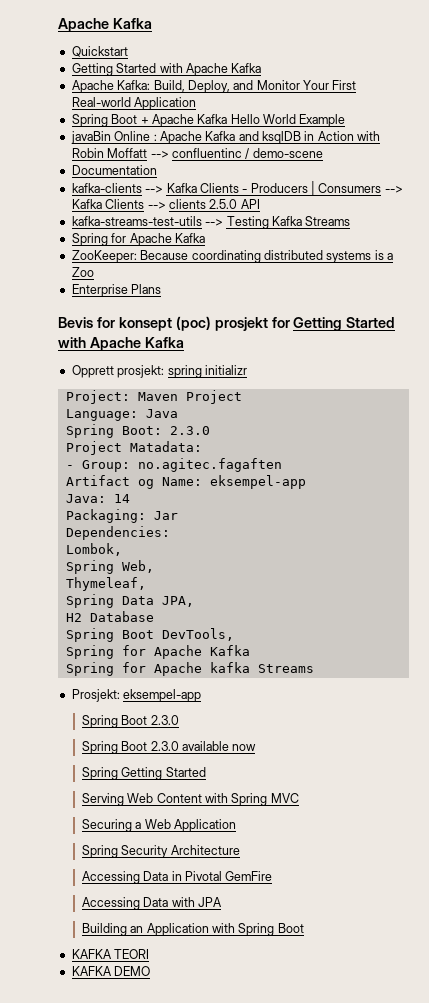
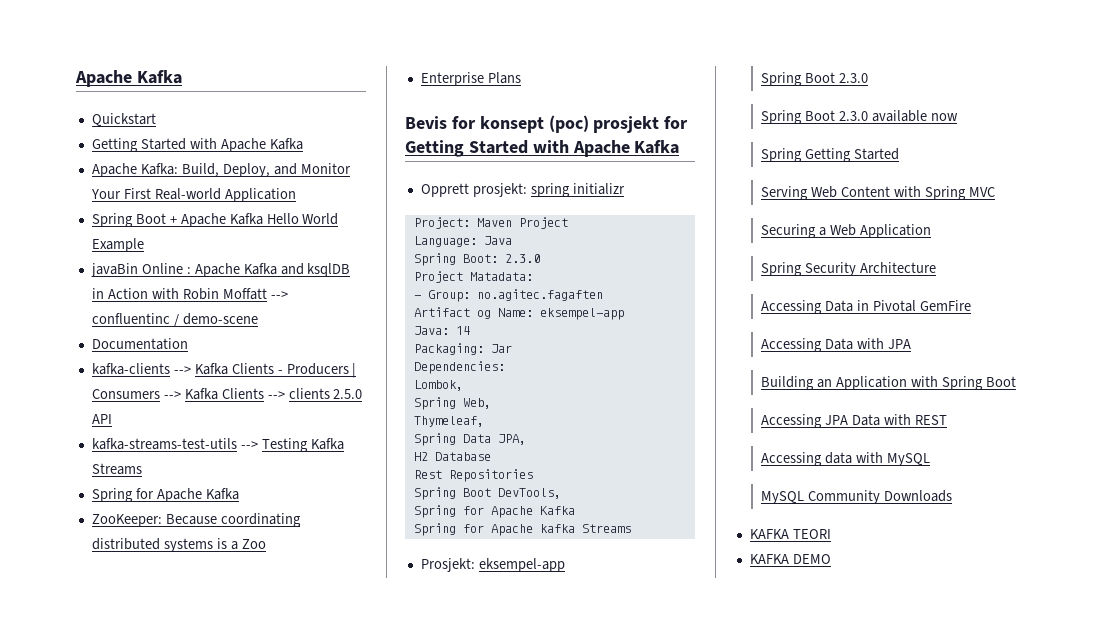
(154, 616) none -> [413,469,533,482] // Rest Repositories
(304, 928) none -> [761,414,947,428] [761,452,930,466] [761,490,952,504] // Accessing JPA Data with REST // Accessing data with MySQL // MySQL Community Downloads

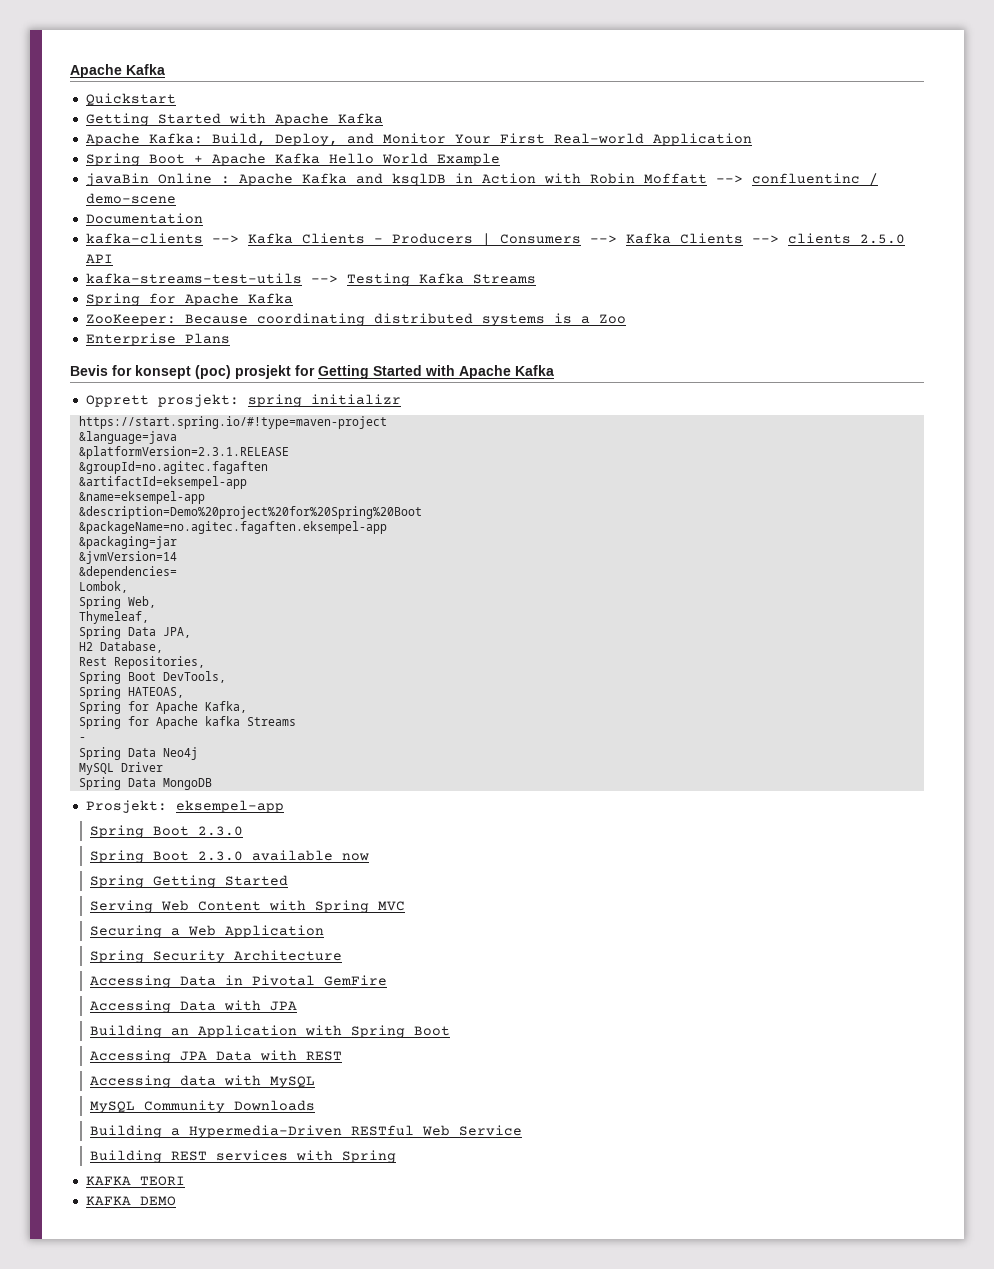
[413,217,568,229] [413,236,512,247] [413,253,540,266] [413,271,533,283] [413,289,603,302] [413,307,624,320] [413,326,470,335] [413,343,512,355] [413,361,505,374] Project: Maven Project // Language: Java // Spring Boot: 2.3.0 // Project Matadata: // - Group: no.agitec.fagaften // Artifact og Name: eksempel-app // Java: 14 // Packaging: Jar // Dependencies: -> [78,416,387,429] [78,431,177,444] [78,446,289,459] [78,461,268,474] [78,476,247,489] [78,491,205,504] [78,506,422,519] [78,521,387,534] [78,536,177,549] [78,551,177,564] [78,566,177,579] https://start.spring.io/#!type=maven-project // &language=java // &platformVersion=2.3.1.RELEASE // &groupId=no.agitec.fagaften // &artifactId=eksempel-app // &name=eksempel-app // &description=Demo%20project%20for%20Spring%20Boot // &packageName=no.agitec.fagaften.eksempel-app // &packaging=jar // &jvmVersion=14 // &dependencies=
[434,452,491,461] Database -> [99,641,163,653] Database,
[448,469,533,482] Repositories -> [113,656,205,669] Repositories,
[413,505,575,518] // Spring for Apache Kafka -> [78,686,184,699] [78,701,247,714] // Spring HATEOAS, // Spring for Apache Kafka,
(631, 528) none -> [78,737,86,741] [78,747,198,760] [78,762,163,775] [78,777,212,790] // - // Spring Data Neo4j // MySQL Driver // Spring Data MongoDB
(952, 496) none -> [90,1125,523,1138] [90,1150,397,1163] // Building a Hypermedia-Driven RESTful Web Service // Building REST services with Spring

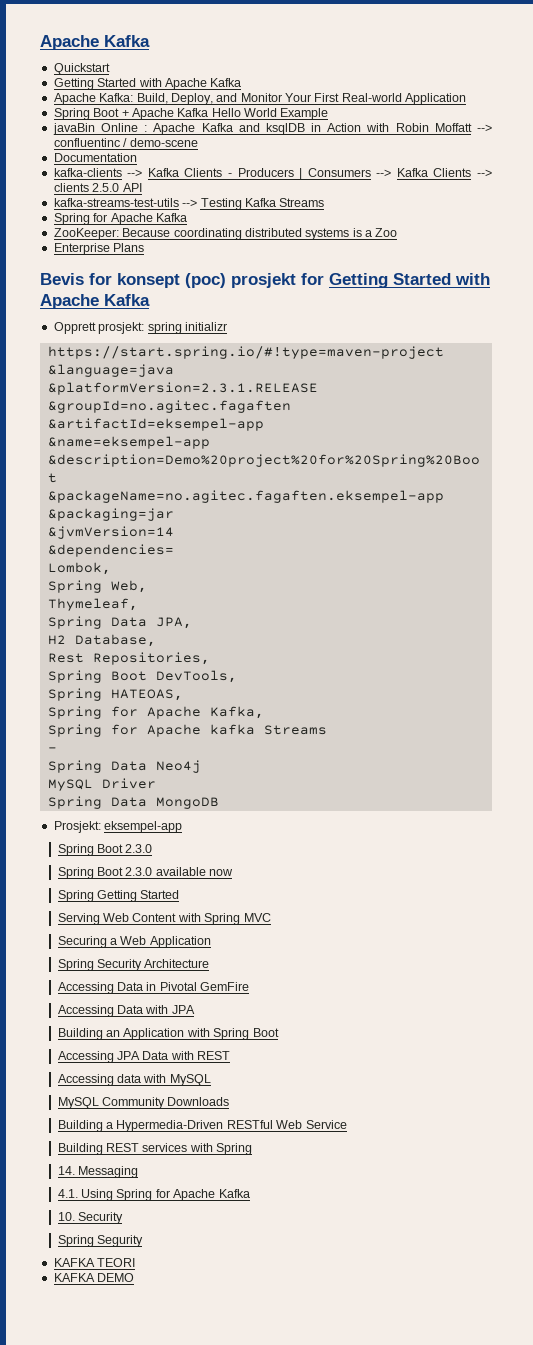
(397, 1156) none -> [57,1166,139,1178] [57,1189,250,1201] [57,1212,124,1224] [57,1235,144,1247] // 14. Messaging // 4.1. Using Spring for Apache Kafka // 10. Security // Spring Segurity

